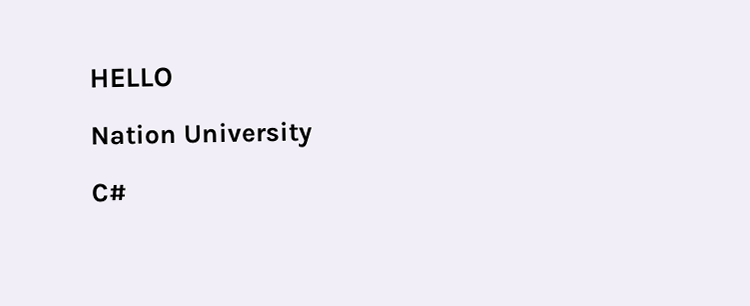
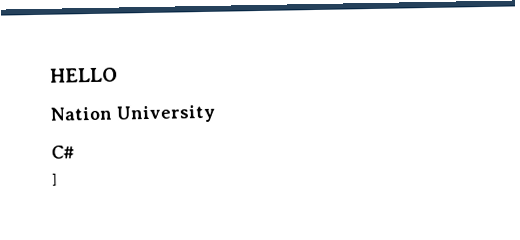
(127, 192) none -> [51,173,58,186] // ]

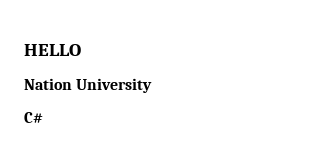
[51,173,58,186] // ] -> (43, 117) none

